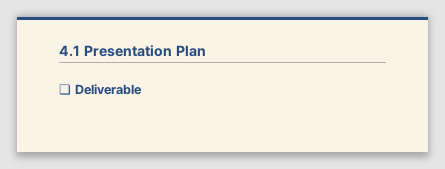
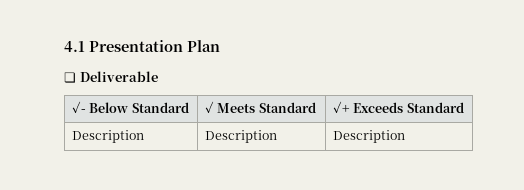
(142, 89) none -> [72,101,189,113] [205,101,316,113] [333,101,464,113] [72,130,145,143] [205,130,278,143] [333,130,406,143] // ✓- Below Standard | ✓ Meets Standard | ✓+ Exceeds Standard // Description | Description | Description

